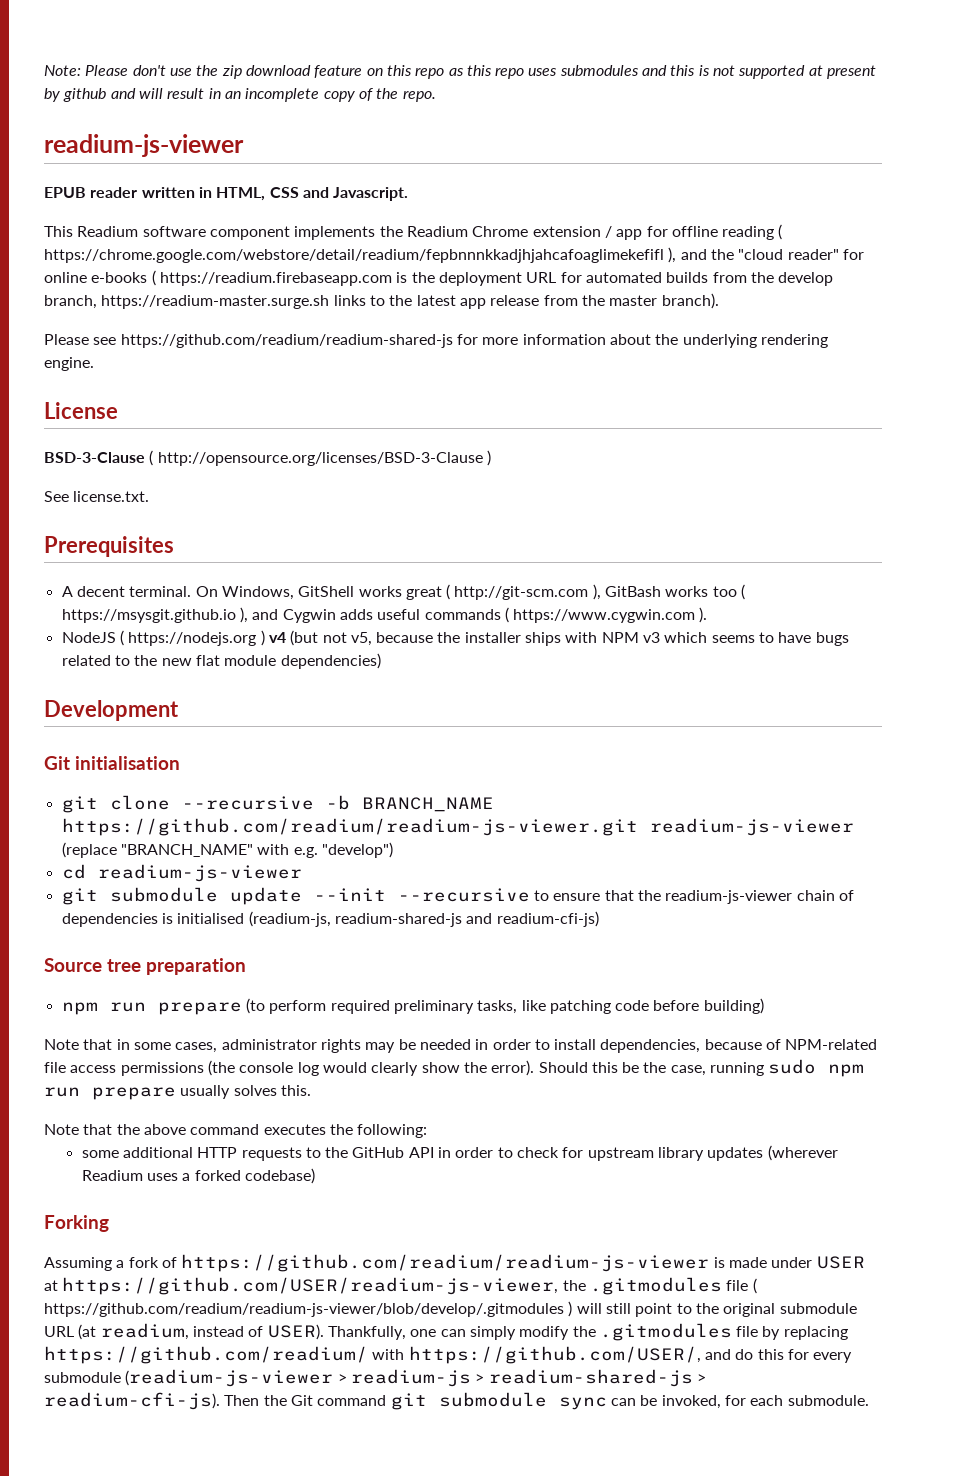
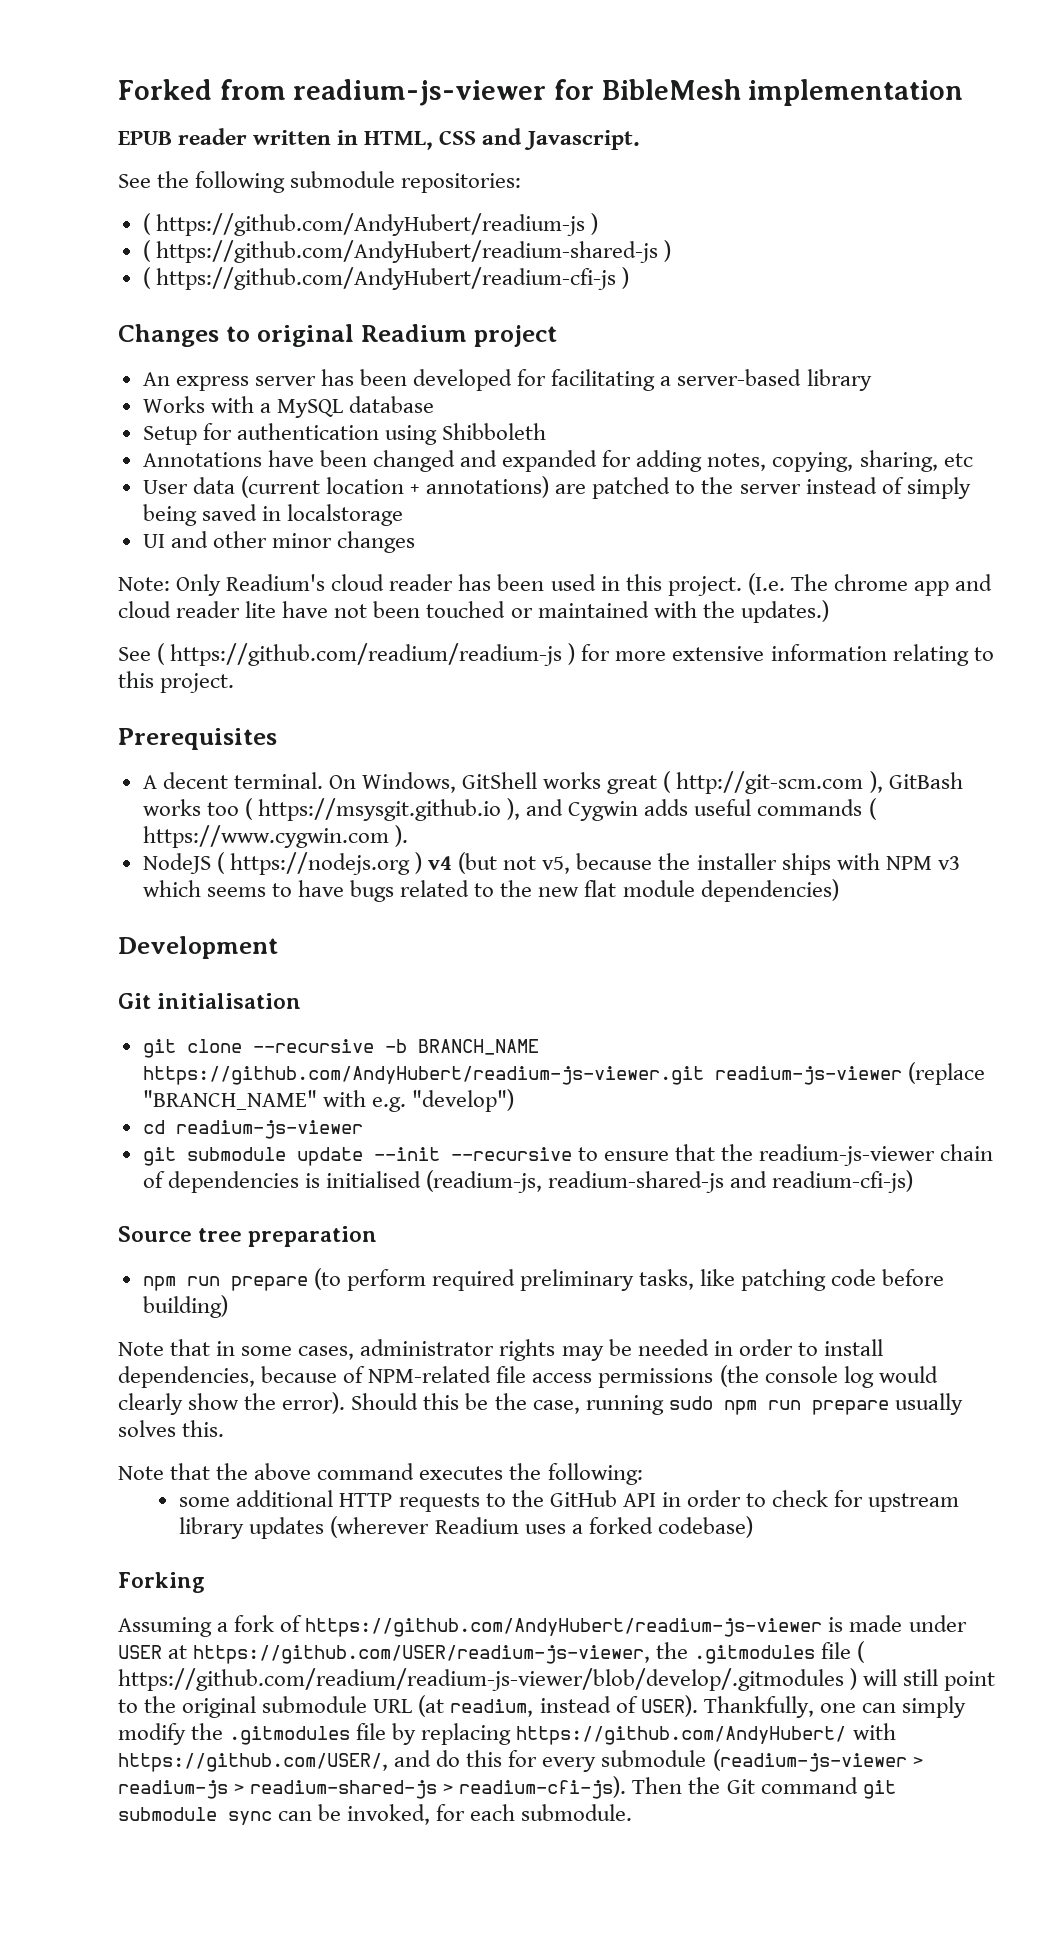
[44,65,877,79] [44,88,436,102] [44,134,244,157] Note: Please don't use the zip download feature on this repo as this repo uses submodules and this is not supported at present by github and will result in an incomplete copy of the repo. // readium-js-viewer -> [118,79,964,106] Forked from readium-js-viewer for BibleMesh implementation
[44,224,783,240] [44,247,864,263] [44,270,834,286] [44,293,719,309] [44,334,828,348] [44,357,94,371] [44,402,118,419] [44,450,491,466] [44,491,150,502] This Readium software component implements the Readium Chrome extension / app for offline reading ( https://chrome.google.com/webstore/detail/readium/fepbnnnkkadjhjahcafoaglimekefifl ), and the "cloud reader" for online e-books ( https://readium.firebaseapp.com is the deployment URL for automated builds from the develop branch, https://readium-master.surge.sh links to the latest app release from the master branch). // Please see https://github.com/readium/readium-shared-js for more information about the underlying rendering engine. // License // BSD-3-Clause ( http://opensource.org/licenses/BSD-3-Clause ) // See license.txt. -> [118,171,522,193] [142,213,598,236] [142,240,671,263] [142,267,629,290] [118,324,557,347] [142,369,872,391] [142,396,435,418] [142,423,547,445] [142,450,973,472] [142,476,971,499] [142,504,403,526] [142,531,416,553] [118,573,993,596] [118,600,829,623] [118,643,994,666] [118,671,235,693] See the following submodule repositories: // ( https://github.com/AndyHubert/readium-js ) // ( https://github.com/AndyHubert/readium-shared-js ) // ( https://github.com/AndyHubert/readium-cfi-js ) // Changes to original Readium project // An express server has been developed for facilitating a server-based library // Works with a MySQL database // Setup for authentication using Shibboleth // Annotations have been changed and expanded for adding notes, copying, sharing, etc // User data (current location + annotations) are patched to the server instead of simply being saved in localstorage // UI and other minor changes // Note: Only Readium's cloud reader has been used in this project. (I.e. The chrome app and cloud reader lite have not been touched or maintained with the updates.) // See ( https://github.com/readium/readium-js ) for more extensive information relating to this project.
[61,818,638,836] https://github.com/readium/readium-js-viewer.git -> [142,1066,704,1085] https://github.com/AndyHubert/readium-js-viewer.git
[181,1254,710,1272] https://github.com/readium/readium-js-viewer -> [305,1618,823,1637] https://github.com/AndyHubert/readium-js-viewer
[44,1346,368,1364] https://github.com/readium/ -> [516,1726,847,1745] https://github.com/AndyHubert/

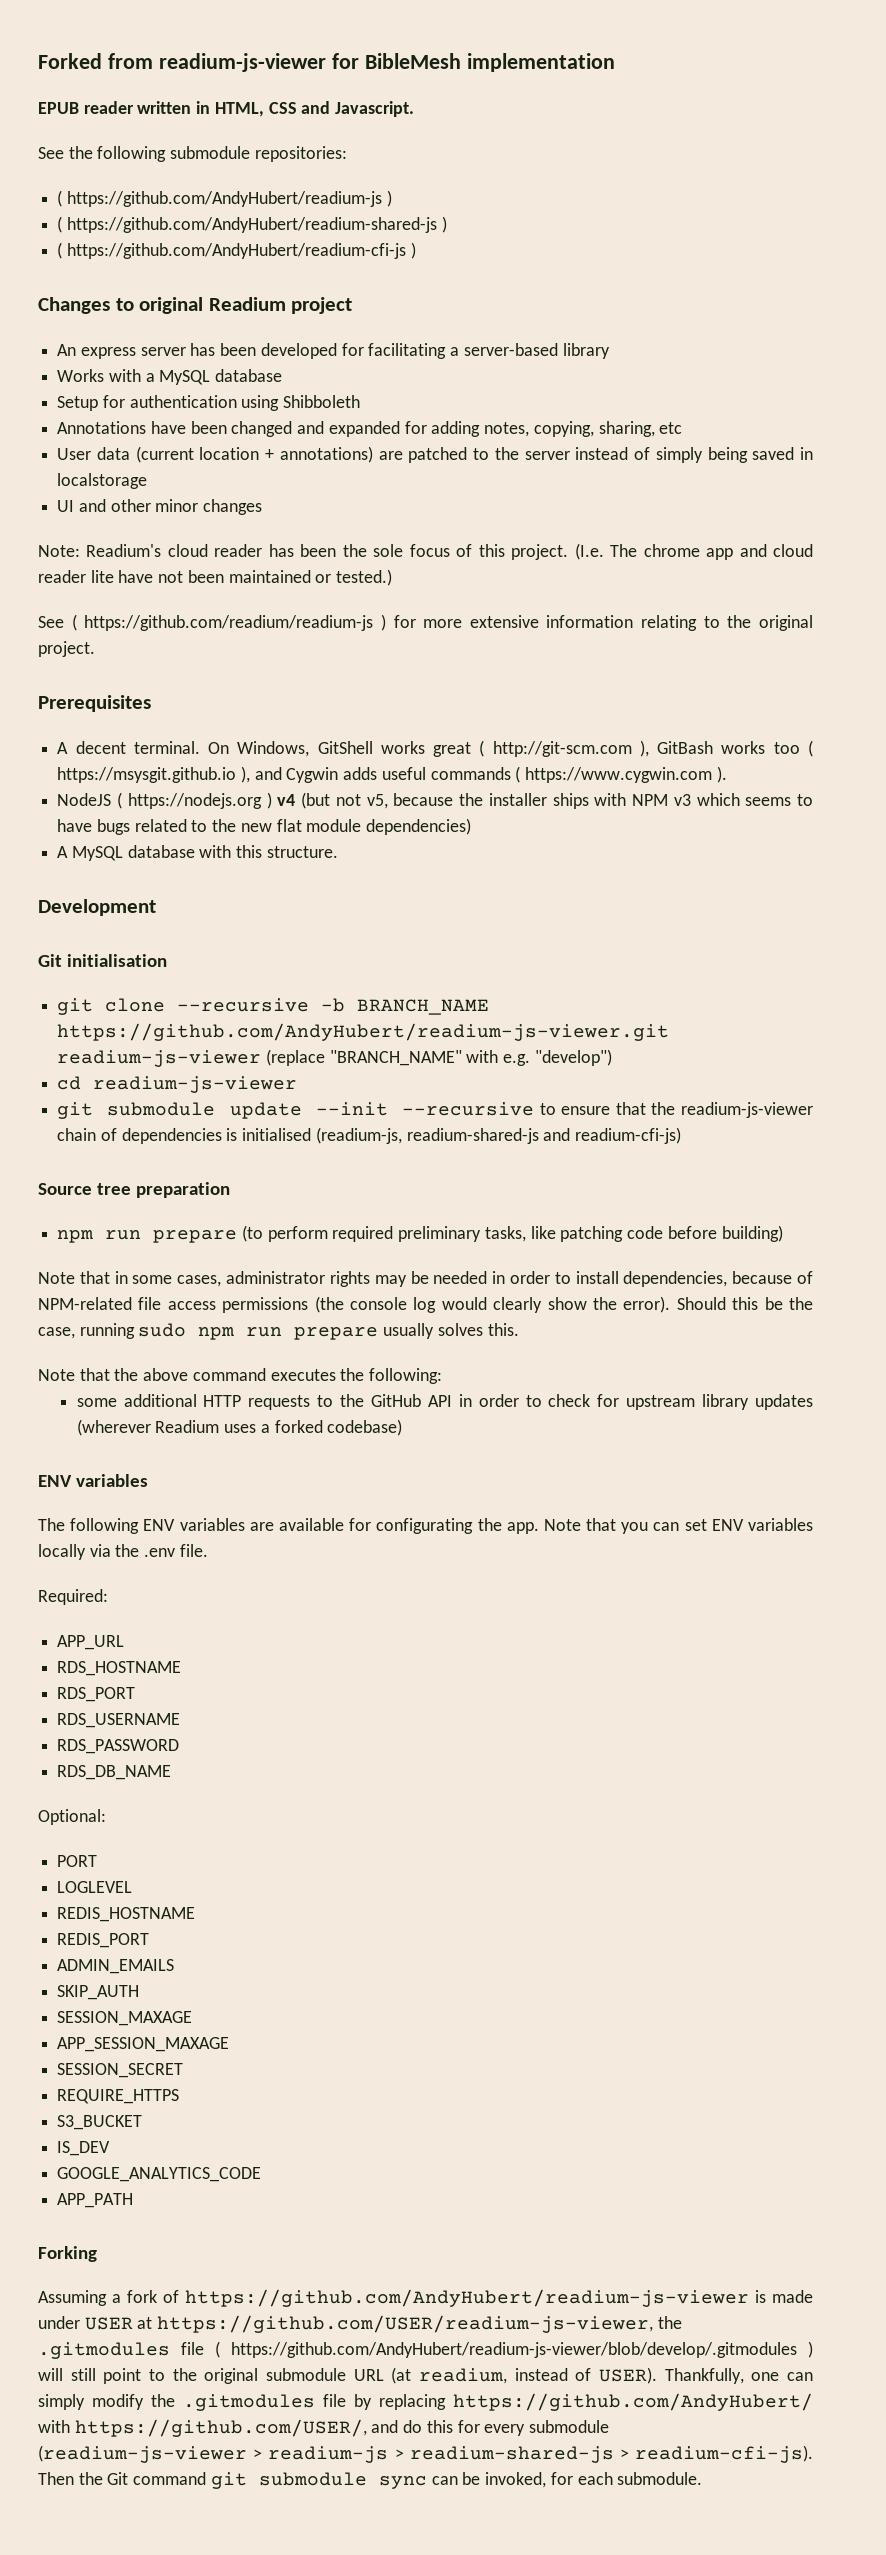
[176,574,222,596] Only -> (80, 551) none
[550,574,620,591] used in -> [342,544,473,557] the sole focus of
[426,600,829,623] touched or maintained with the updates.) -> [228,569,393,586] maintained or tested.)
[118,671,154,688] this -> [727,615,813,631] the original
(839, 890) none -> [57,845,338,861] // A MySQL database with this structure.
(753, 1527) none -> [38,1474,149,1487] [38,1518,813,1534] [38,1544,208,1560] [38,1589,108,1605] [57,1635,125,1650] [57,1661,182,1676] [57,1687,136,1702] [57,1713,181,1728] [57,1739,180,1754] [57,1765,172,1780] [38,1809,106,1825] [57,1855,98,1867] [57,1881,133,1893] [57,1907,196,1922] [57,1933,150,1948] [57,1959,175,1974] [57,1985,140,2000] [57,2011,193,2026] [57,2037,230,2052] [57,2063,184,2078] [57,2089,180,2104] [57,2115,143,2130] [57,2141,111,2156] [57,2167,262,2182] [57,2193,134,2208] // ENV variables // The following ENV variables are available for configurating the app. Note that you can set ENV variables locally via the .env file. // Required: // APP_URL // RDS_HOSTNAME // RDS_PORT // RDS_USERNAME // RDS_PASSWORD // RDS_DB_NAME // Optional: // PORT // LOGLEVEL // REDIS_HOSTNAME // REDIS_PORT // ADMIN_EMAILS // SKIP_AUTH // SESSION_MAXAGE // APP_SESSION_MAXAGE // SESSION_SECRET // REQUIRE_HTTPS // S3_BUCKET // IS_DEV // GOOGLE_ANALYTICS_CODE // APP_PATH
[118,1668,844,1691] https://github.com/readium/readium-js-viewer/blob/develop/.gitmodules -> [231,2342,797,2358] https://github.com/AndyHubert/readium-js-viewer/blob/develop/.gitmodules

